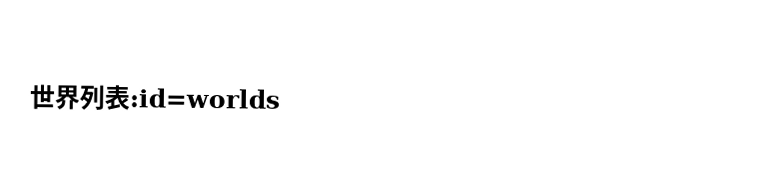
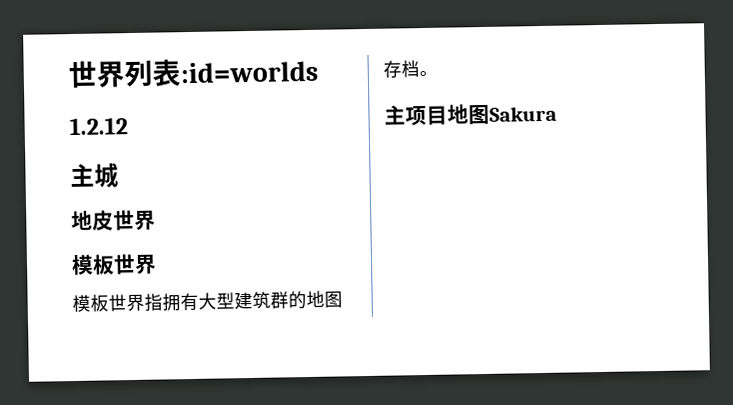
(280, 98) none -> [69,117,128,136] [70,162,119,188] [71,209,156,232] [71,253,157,276] [72,290,343,313] [383,60,438,78] [384,104,557,126] // 1.2.12 // 主城 // 地皮世界 // 模板世界 // 模板世界指拥有大型建筑群的地图存档。 // 主项目地图Sakura

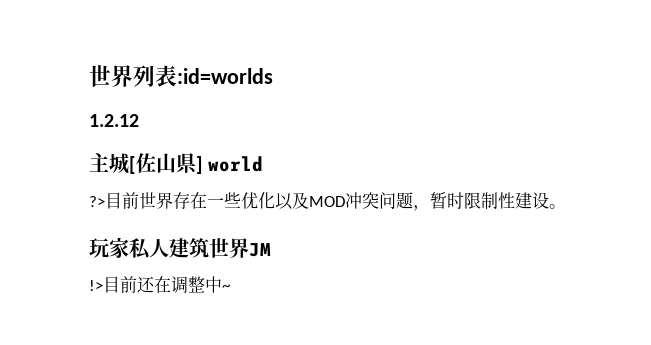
[71,209,156,232] [71,253,157,276] [72,290,343,313] [383,60,438,78] [384,104,557,126] // 地皮世界 // 模板世界 // 模板世界指拥有大型建筑群的地图存档。 // 主项目地图Sakura -> [129,153,264,174] [89,192,566,211] [89,237,271,260] [89,276,230,294] [佐山県] world // ?>目前世界存在一些优化以及MOD冲突问题，暂时限制性建设。 // 玩家私人建筑世界JM // !>目前还在调整中~

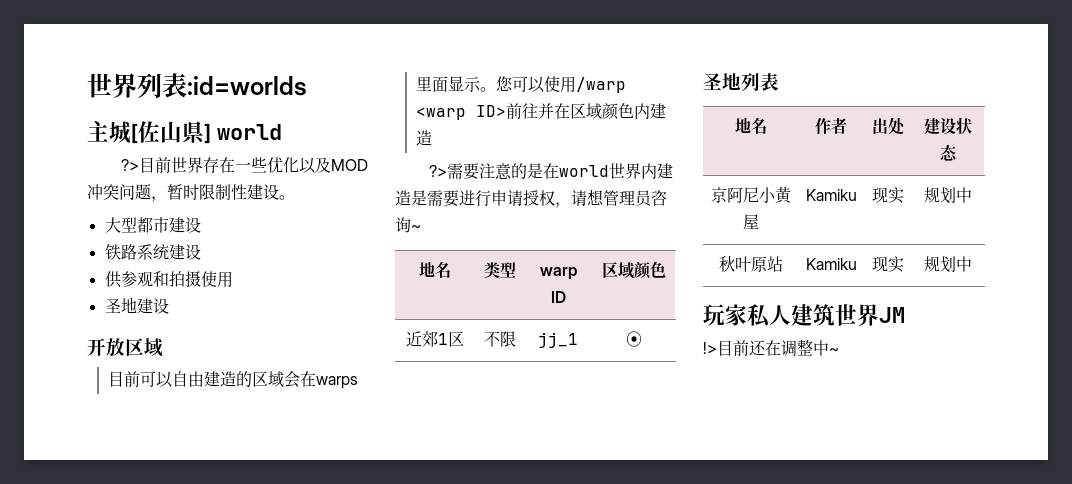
[89,114,139,127] // 1.2.12 -> (307, 86) none
(566, 206) none -> [104,217,201,233] [104,244,201,260] [104,271,233,288] [104,297,169,314] [87,338,163,357] [107,371,358,389] [415,76,626,93] [415,103,666,120] [415,130,432,146] [429,163,674,180] [395,189,667,208] [395,217,421,233] [419,261,451,278] [483,262,516,279] [539,267,577,280] [550,291,566,303] [601,261,666,279] [406,331,464,347] [483,331,516,347] [538,332,578,348] [625,331,642,347] [703,73,779,92] [735,117,767,134] [815,117,847,134] [871,117,905,135] [924,117,973,135] [940,144,958,161] [711,186,792,204] [743,214,759,230] [805,189,857,201] [871,187,904,204] [924,187,972,204] [719,255,783,272] [805,258,857,270] [871,256,904,273] [924,256,972,273] // 大型都市建设 // 铁路系统建设 // 供参观和拍摄使用 // 圣地建设 // 开放区域 // 目前可以自由建造的区域会在warps里面显示。您可以使用/warp <warp ID>前往并在区域颜色内建造 // ?>需要注意的是在world世界内建造是需要进行申请授权，请想管理员咨询~ // 地名 | 类型 | warp ID | 区域颜色 // 近郊1区 | 不限 | jj_1 | ⦿ // 圣地列表 // 地名 | 作者 | 出处 | 建设状态 // 京阿尼小黄屋 | Kamiku | 现实 | 规划中 // 秋叶原站 | Kamiku | 现实 | 规划中

